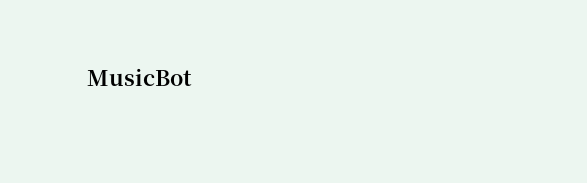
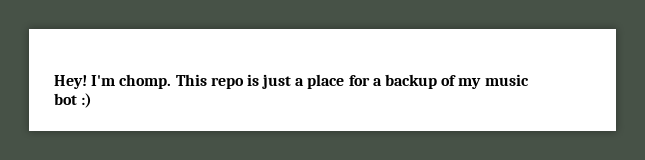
[87,68,192,86] MusicBot -> [54,74,529,89] [54,93,93,108] Hey! I'm chomp. This repo is just a place for a backup of my music bot :)

